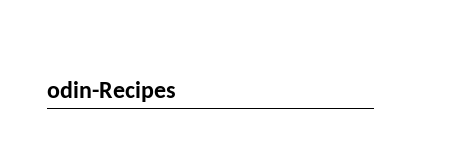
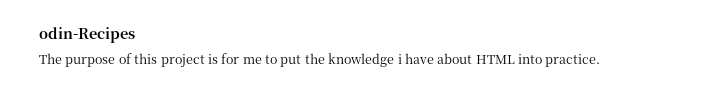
(176, 91) none -> [39,53,601,68] // The purpose of this project is for me to put the knowledge i have about HTML into practice.

